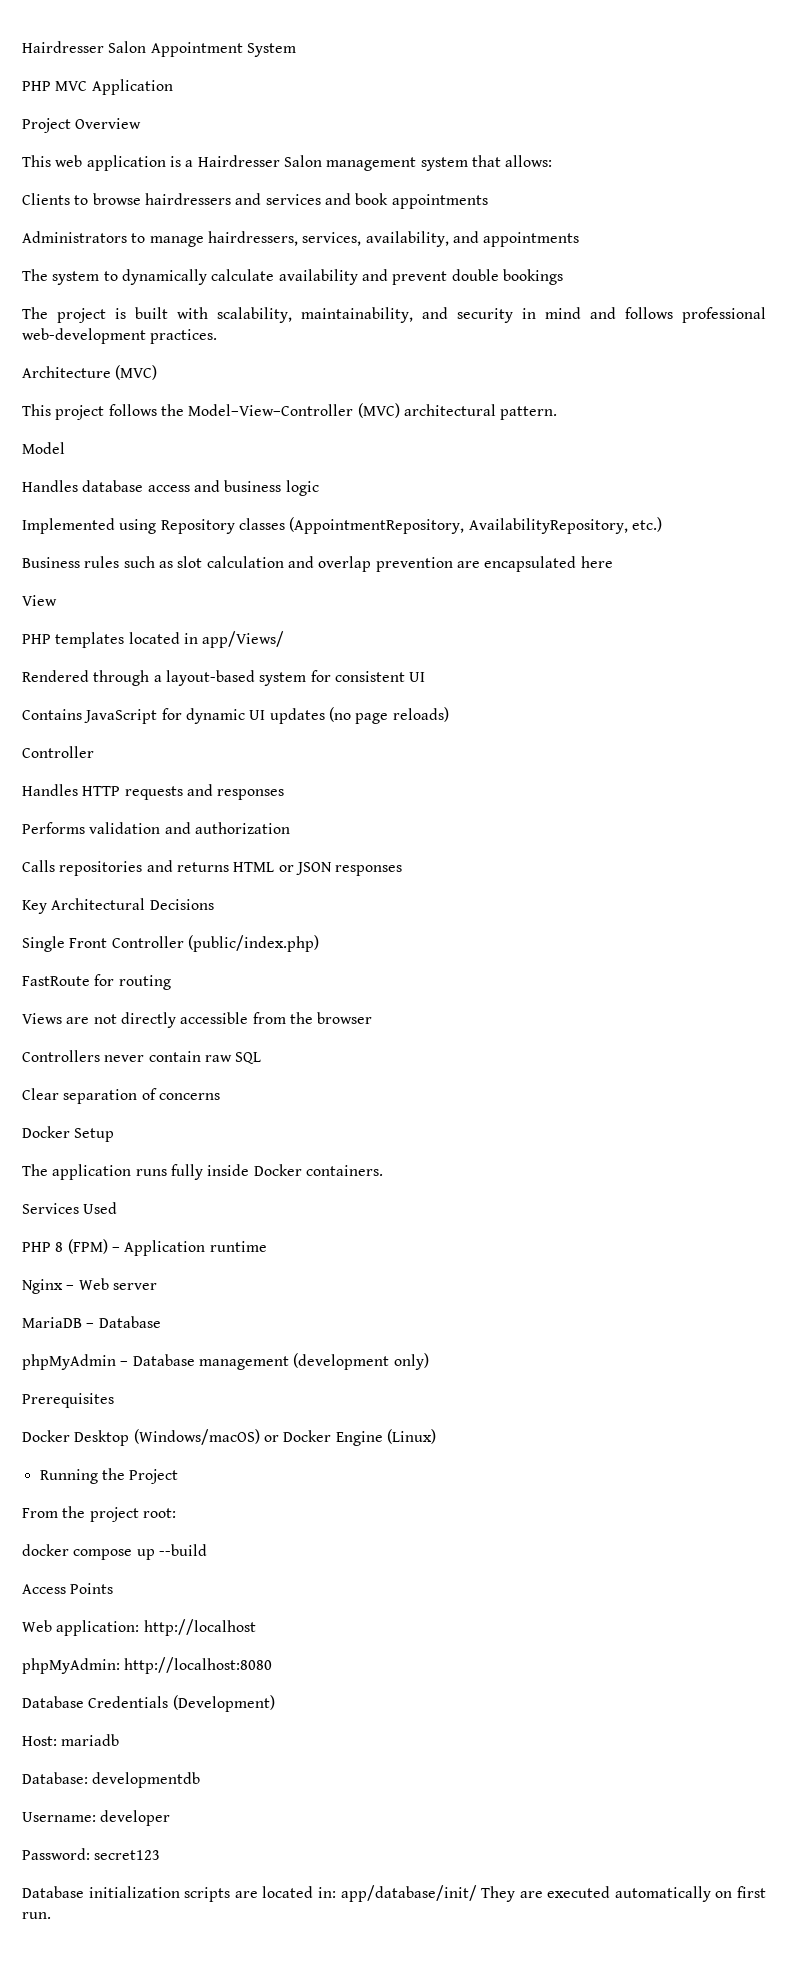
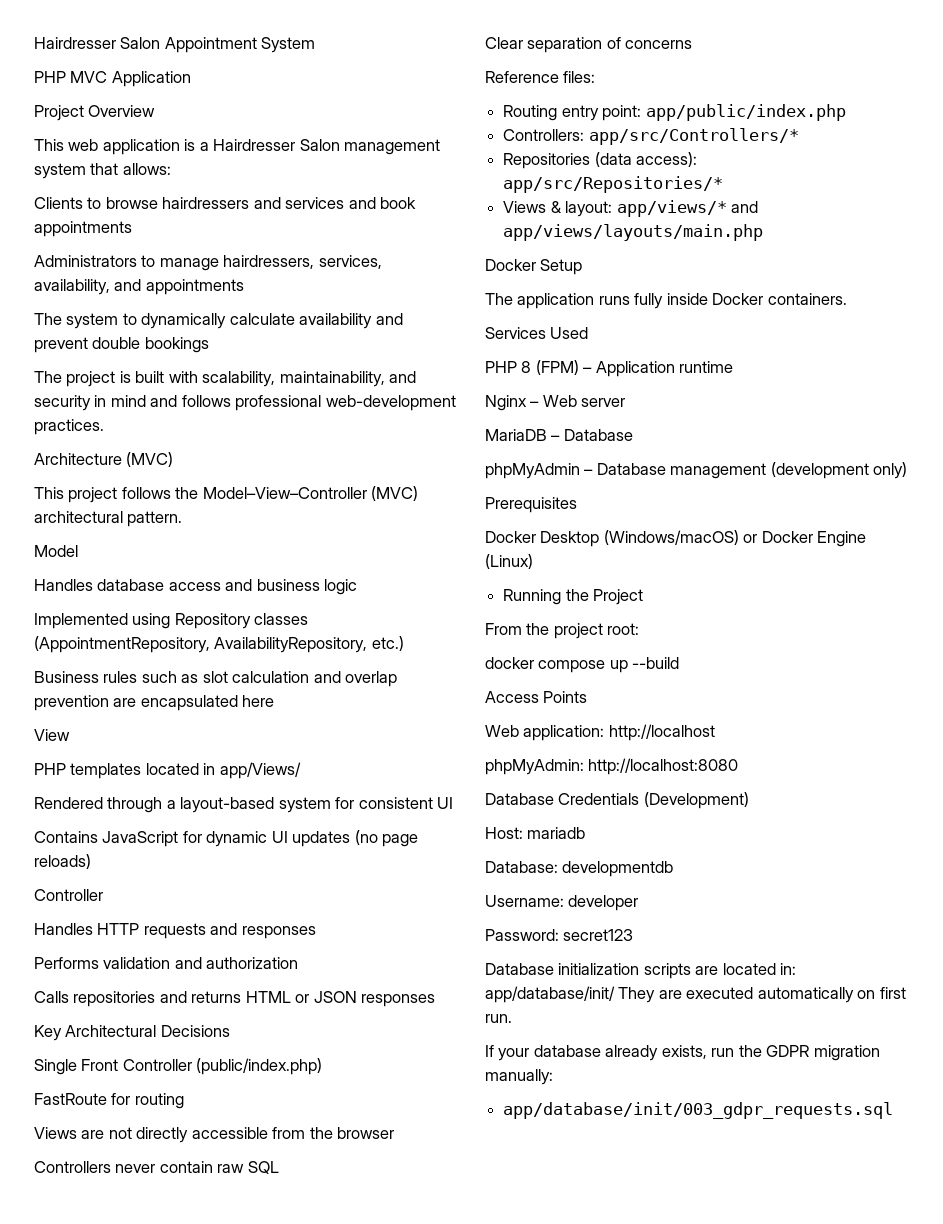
(220, 1096) none -> [485,71,596,83] [503,104,846,121] [503,128,799,145] [503,152,698,169] [503,176,724,193] [503,200,758,217] [503,224,764,241] // Reference files: // Routing entry point: app/public/index.php // Controllers: app/src/Controllers/* // Repositories (data access): app/src/Repositories/* // Views & layout: app/views/* and app/views/layouts/main.php
(51, 1915) none -> [485,1045,880,1061] [485,1069,553,1085] [503,1102,894,1119] // If your database already exists, run the GDPR migration manually: // app/database/init/003_gdpr_requests.sql

